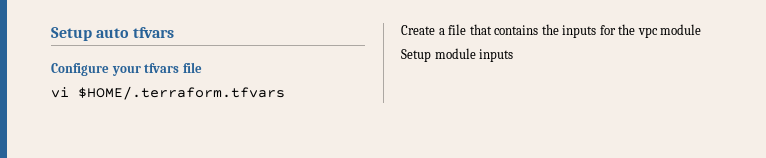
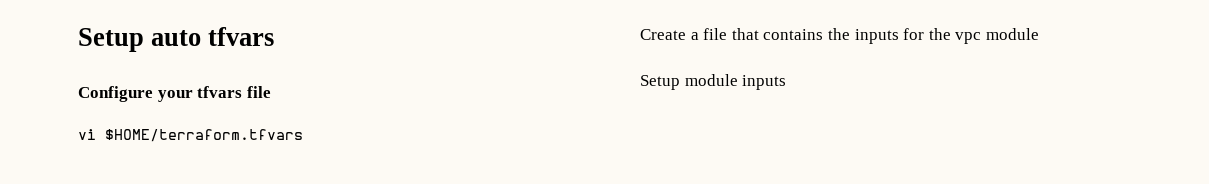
[78,86,285,100] $HOME/.terraform.tfvars -> [105,129,303,142] $HOME/terraform.tfvars

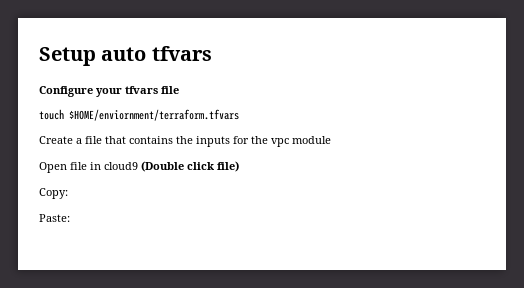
[78,129,303,142] vi $HOME/terraform.tfvars -> [39,109,239,121] touch $HOME/enviornment/terraform.tfvars
[640,74,787,90] Setup module inputs -> [39,161,239,173] [39,188,68,199] [39,214,70,222] Open file in cloud9 (Double click file) // Copy: // Paste:

